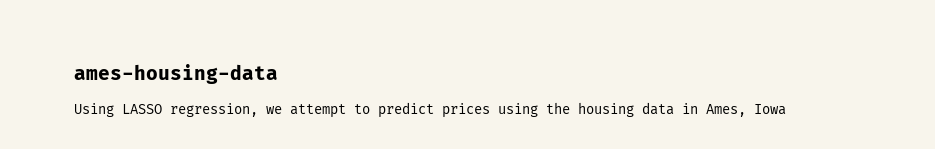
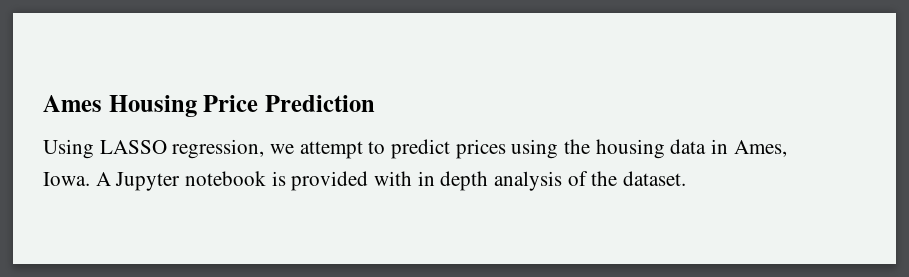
[74,64,278,84] ames-housing-data -> [43,95,375,117] Ames Housing Price Prediction
[754,104,786,115] Iowa -> [43,171,687,191] Iowa. A Jupyter notebook is provided with in depth analysis of the dataset.

